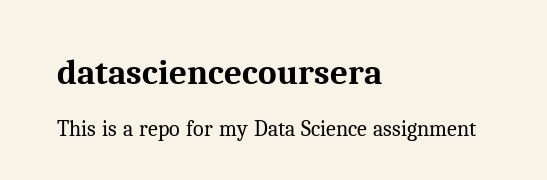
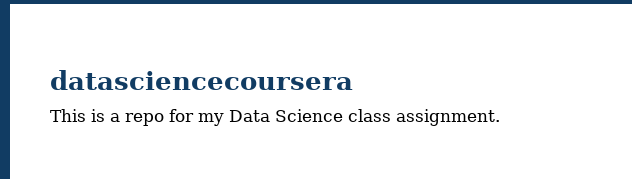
[372,120,477,141] assignment -> [348,109,500,126] class assignment.

